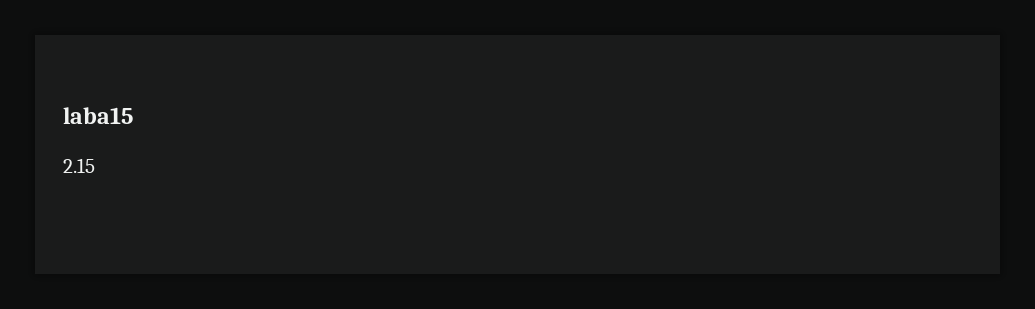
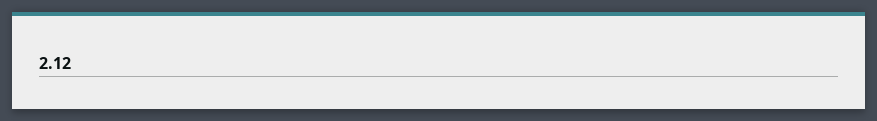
[63,107,133,124] [63,158,95,173] laba15 // 2.15 -> [39,57,71,69] 2.12

